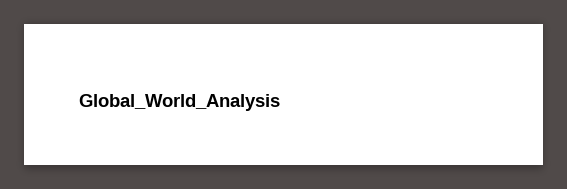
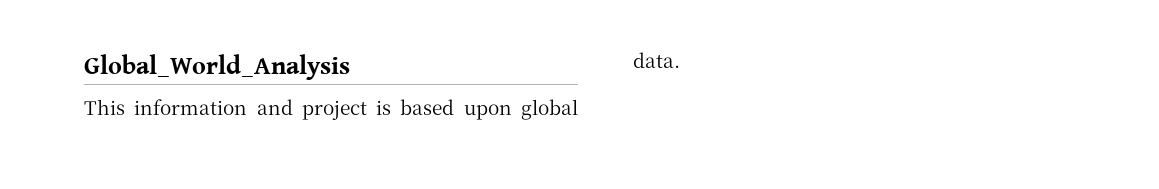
(280, 102) none -> [84,99,578,120] [633,52,680,68] // This information and project is based upon global data.

